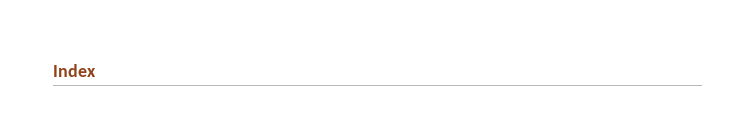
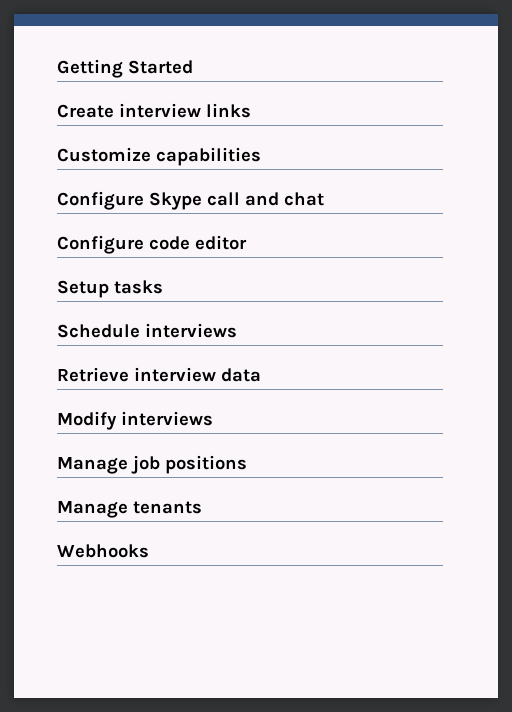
[53,64,96,77] Index -> [57,59,193,78] [57,103,251,118] [57,147,261,166] [57,191,324,210] [57,235,247,254] [57,280,163,298] [57,323,237,338] [57,367,261,382] [57,411,213,430] [57,455,247,474] [57,501,202,518] [57,544,149,558] Getting Started // Create interview links // Customize capabilities // Configure Skype call and chat // Configure code editor // Setup tasks // Schedule interviews // Retrieve interview data // Modify interviews // Manage job positions // Manage tenants // Webhooks

